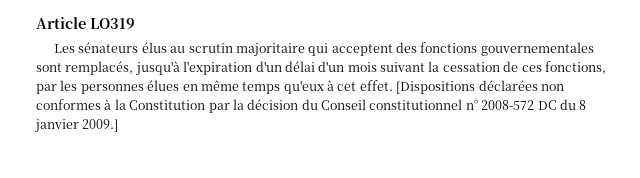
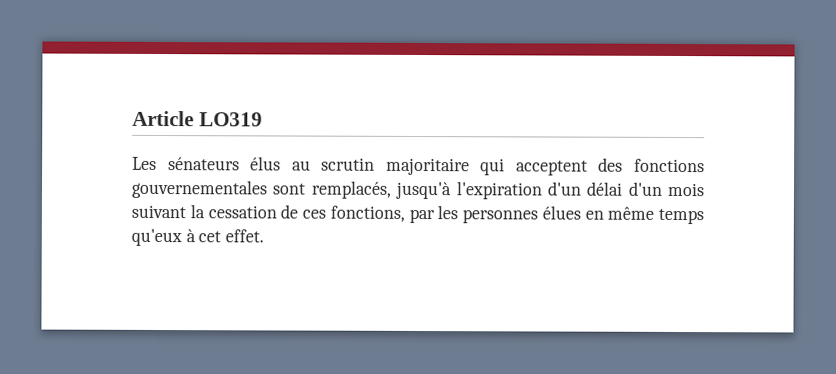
[396,80,564,94] [36,99,587,113] [35,119,119,133] [Dispositions déclarées non conformes à la Constitution par la décision du Conseil constitutionnel n° 2008-572 DC du 8 janvier 2009.] -> (265, 236) none

